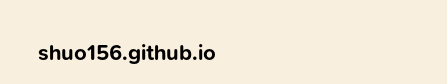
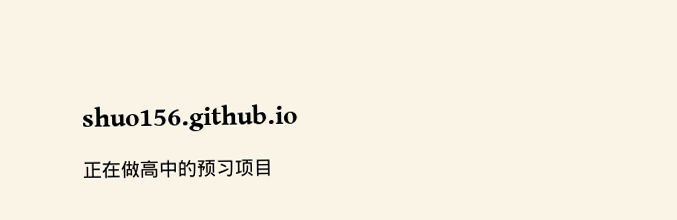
(216, 54) none -> [82,158,273,179] // 正在做高中的预习项目

